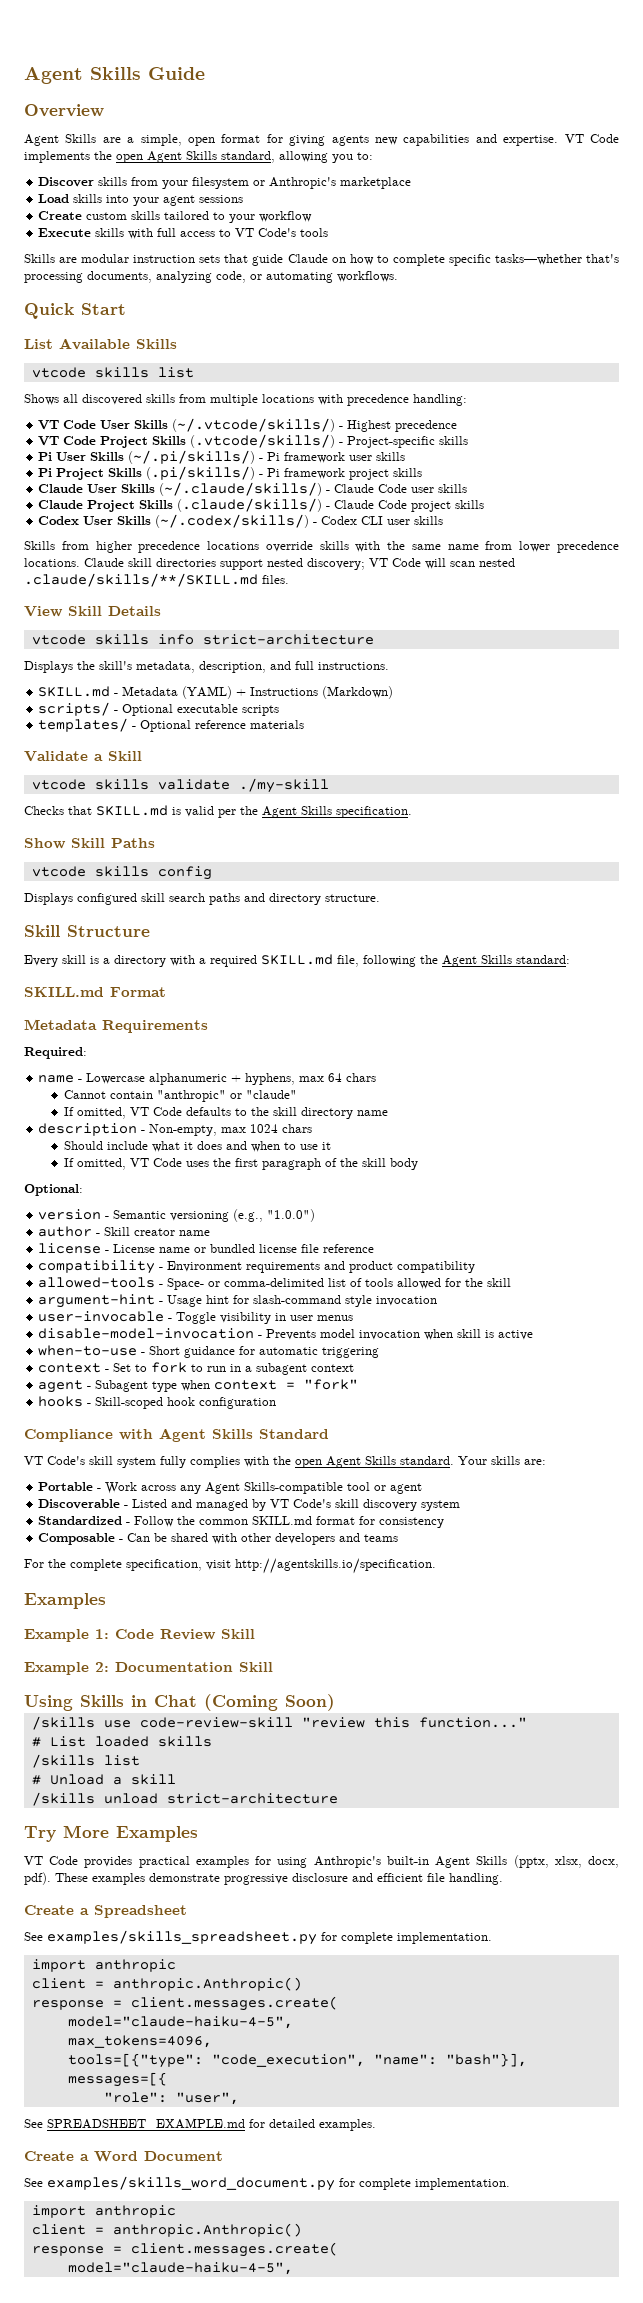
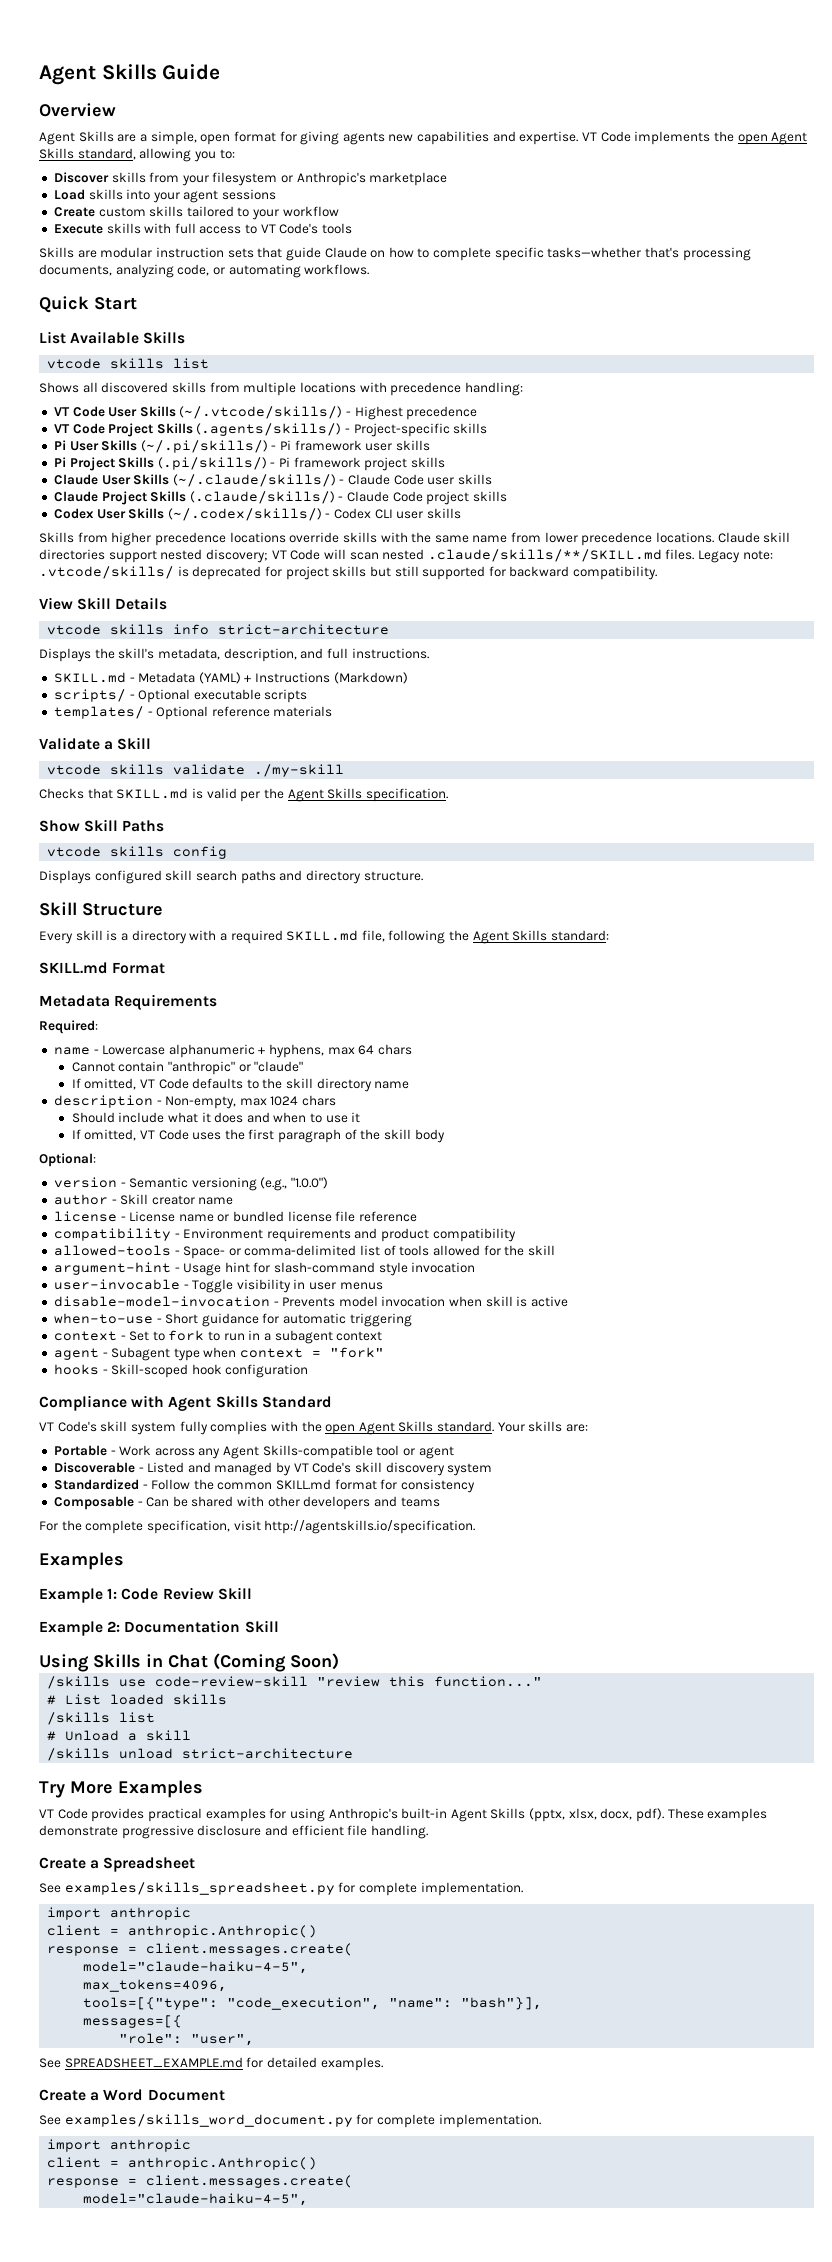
[190,434,336,448] (.vtcode/skills/) -> [196,423,342,436] (.agents/skills/)
(289, 579) none -> [698,550,773,563] [39,566,658,580] Legacy note: .vtcode/skills/ is deprecated for project skills but still supported for backward compatibility.

